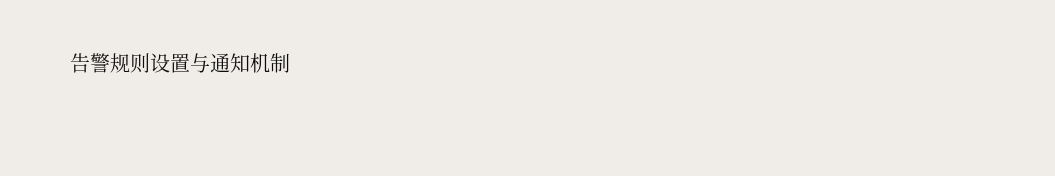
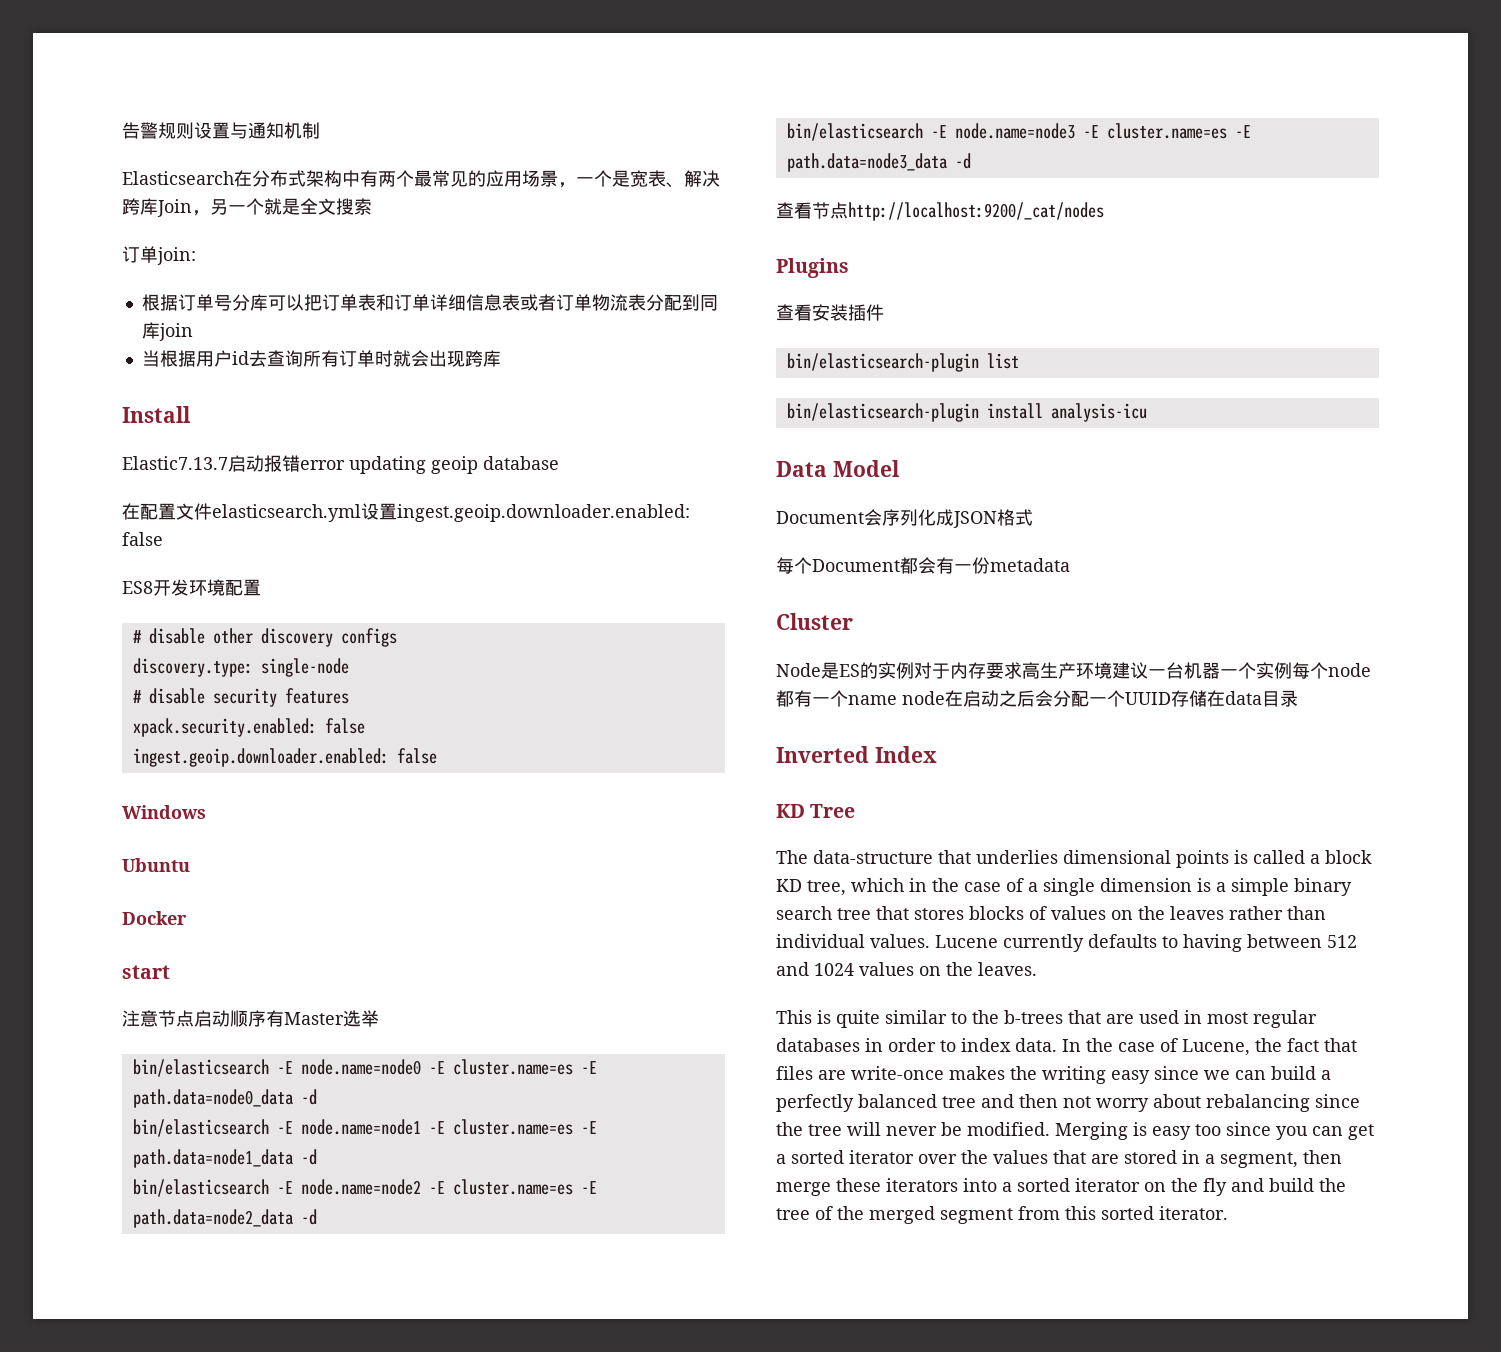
(290, 63) none -> [122,170,720,188] [122,198,372,217] [122,246,196,265] [141,294,718,311] [141,322,193,341] [141,350,501,367] [122,406,191,423] [122,455,559,474] [122,503,690,522] [122,532,163,546] [122,579,261,596] [132,628,397,647] [132,658,349,677] [132,688,349,707] [132,718,365,737] [132,748,437,767] [122,805,206,819] [122,858,190,872] [122,911,187,925] [122,965,170,979] [122,1010,379,1027] [132,1059,597,1077] [132,1089,317,1108] [132,1119,597,1137] [132,1149,317,1168] [132,1179,597,1197] [132,1209,317,1228] [786,123,1251,141] [786,153,971,172] [776,202,1104,221] [776,258,849,278] [776,304,884,321] [786,353,1019,372] [786,403,1147,422] [776,460,900,477] [776,509,1033,528] [776,557,1070,574] [776,613,853,630] [776,662,1371,679] [776,690,1298,707] [776,746,937,763] [776,804,856,818] [776,850,1372,868] [776,878,1352,896] [776,906,1326,920] [776,934,1357,952] [776,962,1037,976] [776,1010,1317,1028] [776,1038,1357,1056] [776,1066,1331,1084] [776,1094,1360,1112] [776,1122,1374,1140] [776,1150,1342,1168] [776,1178,1346,1196] [776,1206,1228,1224] // Elasticsearch在分布式架构中有两个最常见的应用场景，一个是宽表、解决跨库Join，另一个就是全文搜索 // 订单join: // 根据订单号分库可以把订单表和订单详细信息表或者订单物流表分配到同库join // 当根据用户id去查询所有订单时就会出现跨库 // Install // Elastic7.13.7启动报错error updating geoip database // 在配置文件elasticsearch.yml设置ingest.geoip.downloader.enabled: false // ES8开发环境配置 // # disable other discovery configs // discovery.type: single-node // # disable security features // xpack.security.enabled: false // ingest.geoip.downloader.enabled: false // Windows // Ubuntu // Docker // start // 注意节点启动顺序有Master选举 // bin/elasticsearch -E node.name=node0 -E cluster.name=es -E path.data=node0_data -d // bin/elasticsearch -E node.name=node1 -E cluster.name=es -E path.data=node1_data -d // bin/elasticsearch -E node.name=node2 -E cluster.name=es -E path.data=node2_data -d // bin/elasticsearch -E node.name=node3 -E cluster.name=es -E path.data=node3_data -d // 查看节点http://localhost:9200/_cat/nodes // Plugins // 查看安装插件 // bin/elasticsearch-plugin list // bin/elasticsearch-plugin install analysis-icu // Data Model // Document会序列化成JSON格式 // 每个Document都会有一份metadata // Cluster // Node是ES的实例对于内存要求高生产环境建议一台机器一个实例每个node都有一个name node在启动之后会分配一个UUID存储在data目录 // Inverted Index // KD Tree // The data-structure that underlies dimensional points is called a block KD tree, which in the case of a single dimension is a simple binary search tree that stores blocks of values on the leaves rather than individual values. Lucene currently defaults to having between 512 and 1024 values on the leaves. // This is quite similar to the b-trees that are used in most regular databases in order to index data. In the case of Lucene, the fact that files are write-once makes the writing easy since we can build a perfectly balanced tree and then not worry about rebalancing since the tree will never be modified. Merging is easy too since you can get a sorted iterator over the values that are stored in a segment, then merge these iterators into a sorted iterator on the fly and build the tree of the merged segment from this sorted iterator.

